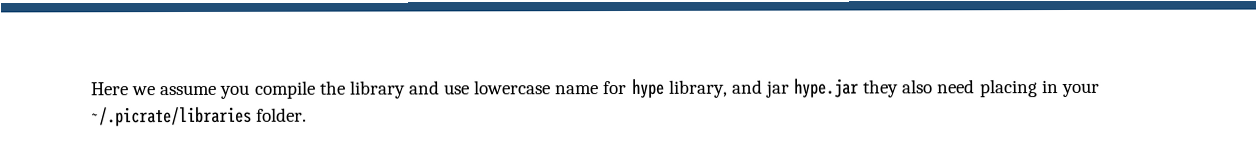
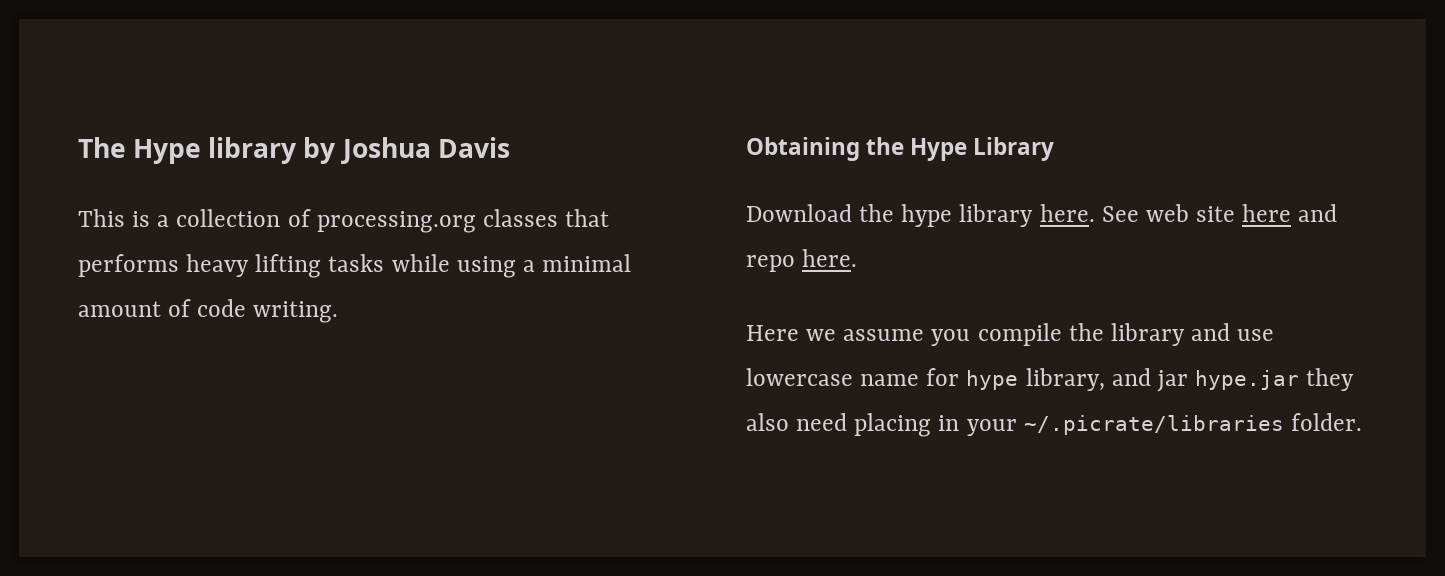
(90, 89) none -> [78,137,510,164] [78,209,610,233] [78,254,632,278] [78,299,339,323] [746,137,1055,161] [746,204,1338,227] [746,249,858,272] The Hype library by Joshua Davis // This is a collection of processing.org classes that performs heavy lifting tasks while using a minimal amount of code writing. // Obtaining the Hype Library // Download the hype library here. See web site here and repo here. //

